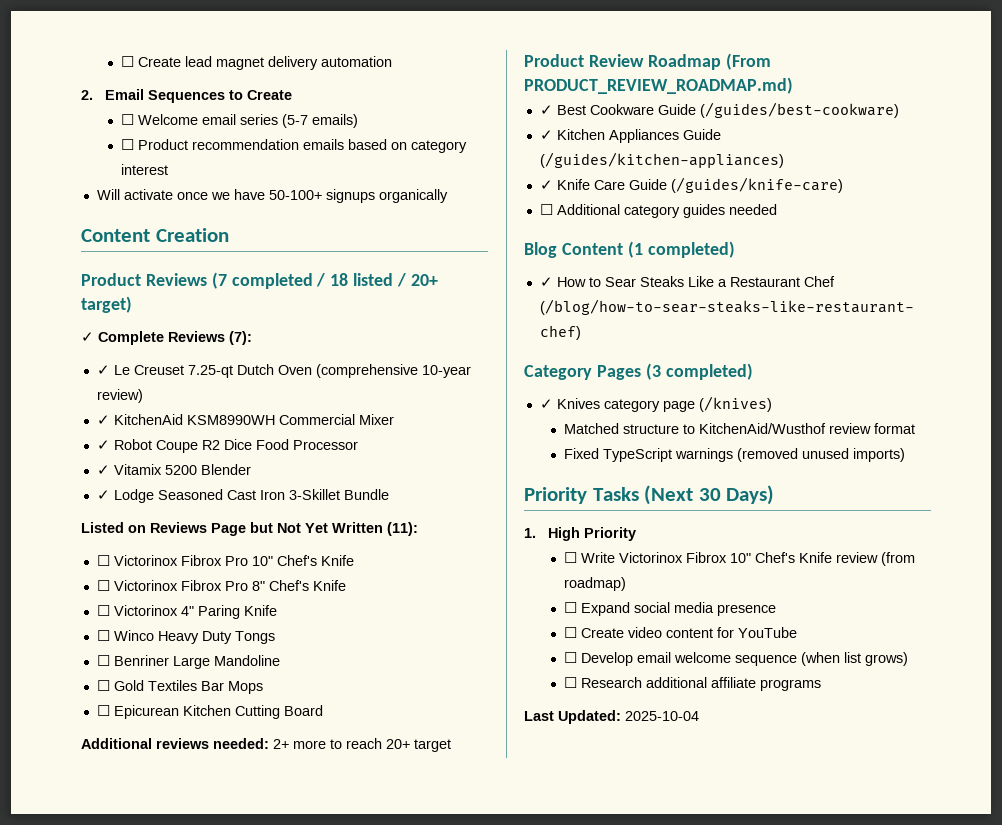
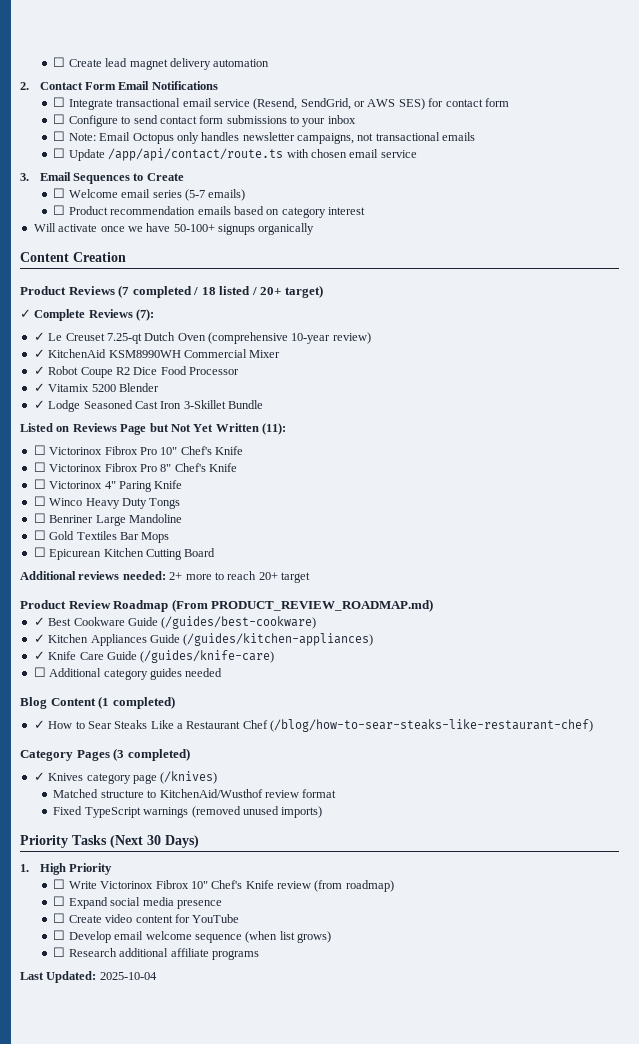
(93, 95) none -> [39,81,218,90] [53,97,509,110] [53,114,356,127] [53,131,476,144] [53,148,417,161] [20,173,29,181] Contact Form Email Notifications // ☐ Integrate transactional email service (Resend, SendGrid, or AWS SES) for contact form // ☐ Configure to send contact form submissions to your inbox // ☐ Note: Email Octopus only handles newsletter campaigns, not transactional emails // ☐ Update /app/api/contact/route.ts with chosen email service // 3.

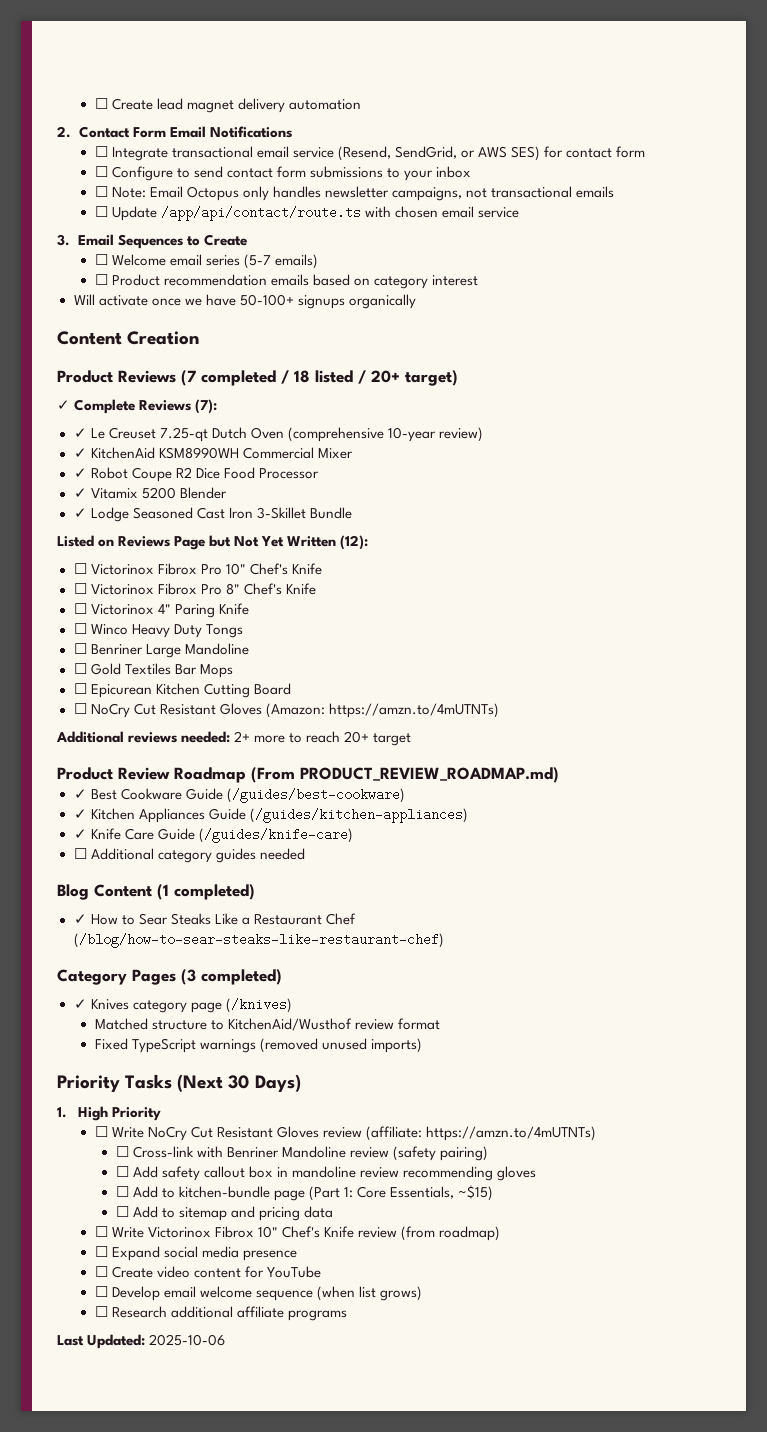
[262,423,286,435] (11): -> [340,535,369,550] (12):
(216, 552) none -> [73,703,499,718] // ☐ NoCry Cut Resistant Gloves (Amazon: https://amzn.to/4mUTNTs)
(113, 869) none -> [94,1126,596,1141] [115,1146,489,1161] [115,1166,537,1181] [115,1185,494,1201] [115,1206,333,1221] // ☐ Write NoCry Cut Resistant Gloves review (affiliate: https://amzn.to/4mUTNTs) // ☐ Cross-link with Benriner Mandoline review (safety pairing) // ☐ Add safety callout box in mandoline review recommending gloves // ☐ Add to kitchen-bundle page (Part 1: Core Essentials, ~$15) // ☐ Add to sitemap and pricing data
[99,972,157,980] 2025-10-04 -> [149,1334,226,1346] 2025-10-06

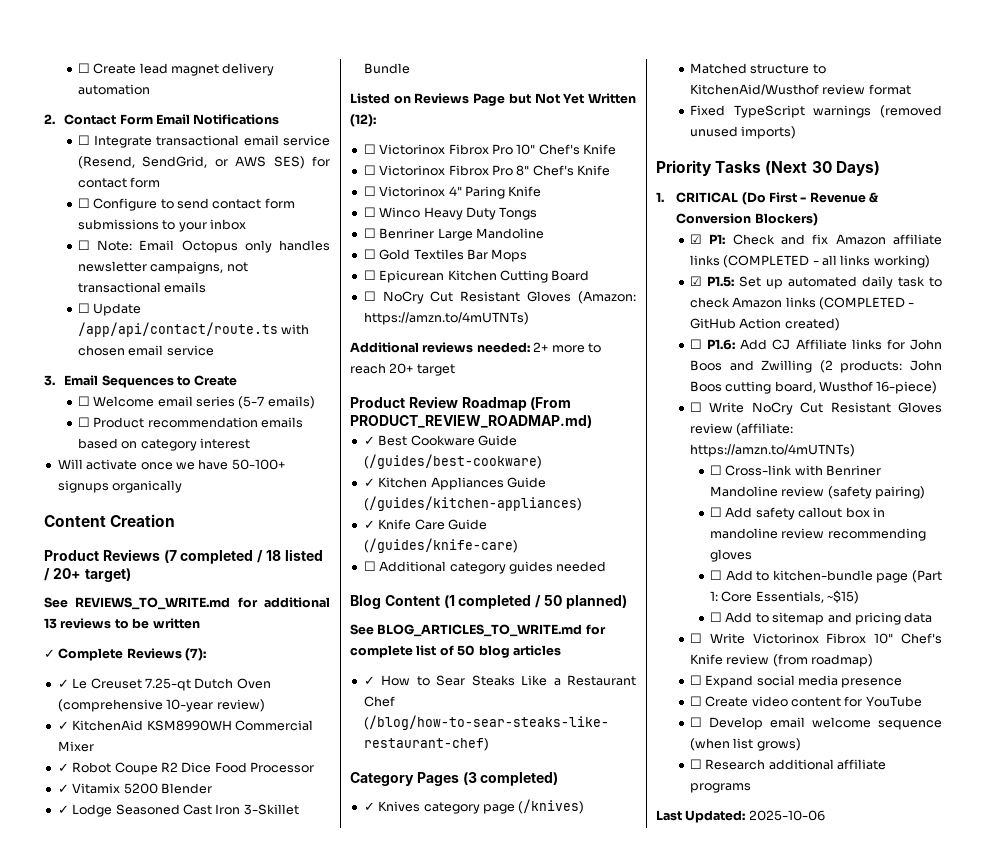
(458, 378) none -> [44,597,330,610] [44,618,200,629] // See REVIEWS_TO_WRITE.md for additional 13 reviews to be written
[174,884,255,900] completed) -> [458,595,627,609] [350,624,606,637] [350,645,561,658] completed / 50 planned) // See BLOG_ARTICLES_TO_WRITE.md for complete list of 50 blog articles
[78,1106,162,1121] High Priority -> [676,192,879,205] [676,213,818,226] [689,234,942,245] [689,255,930,268] [689,276,942,289] [689,297,915,310] [689,318,840,331] [689,339,942,350] [689,360,942,373] [689,381,938,394] CRITICAL (Do First - Revenue & Conversion Blockers) // ☑ P1: Check and fix Amazon affiliate links (COMPLETED - all links working) // ☑ P1.5: Set up automated daily task to check Amazon links (COMPLETED - GitHub Action created) // ☐ P1.6: Add CJ Affiliate links for John Boos and Zwilling (2 products: John Boos cutting board, Wusthof 16-piece)

